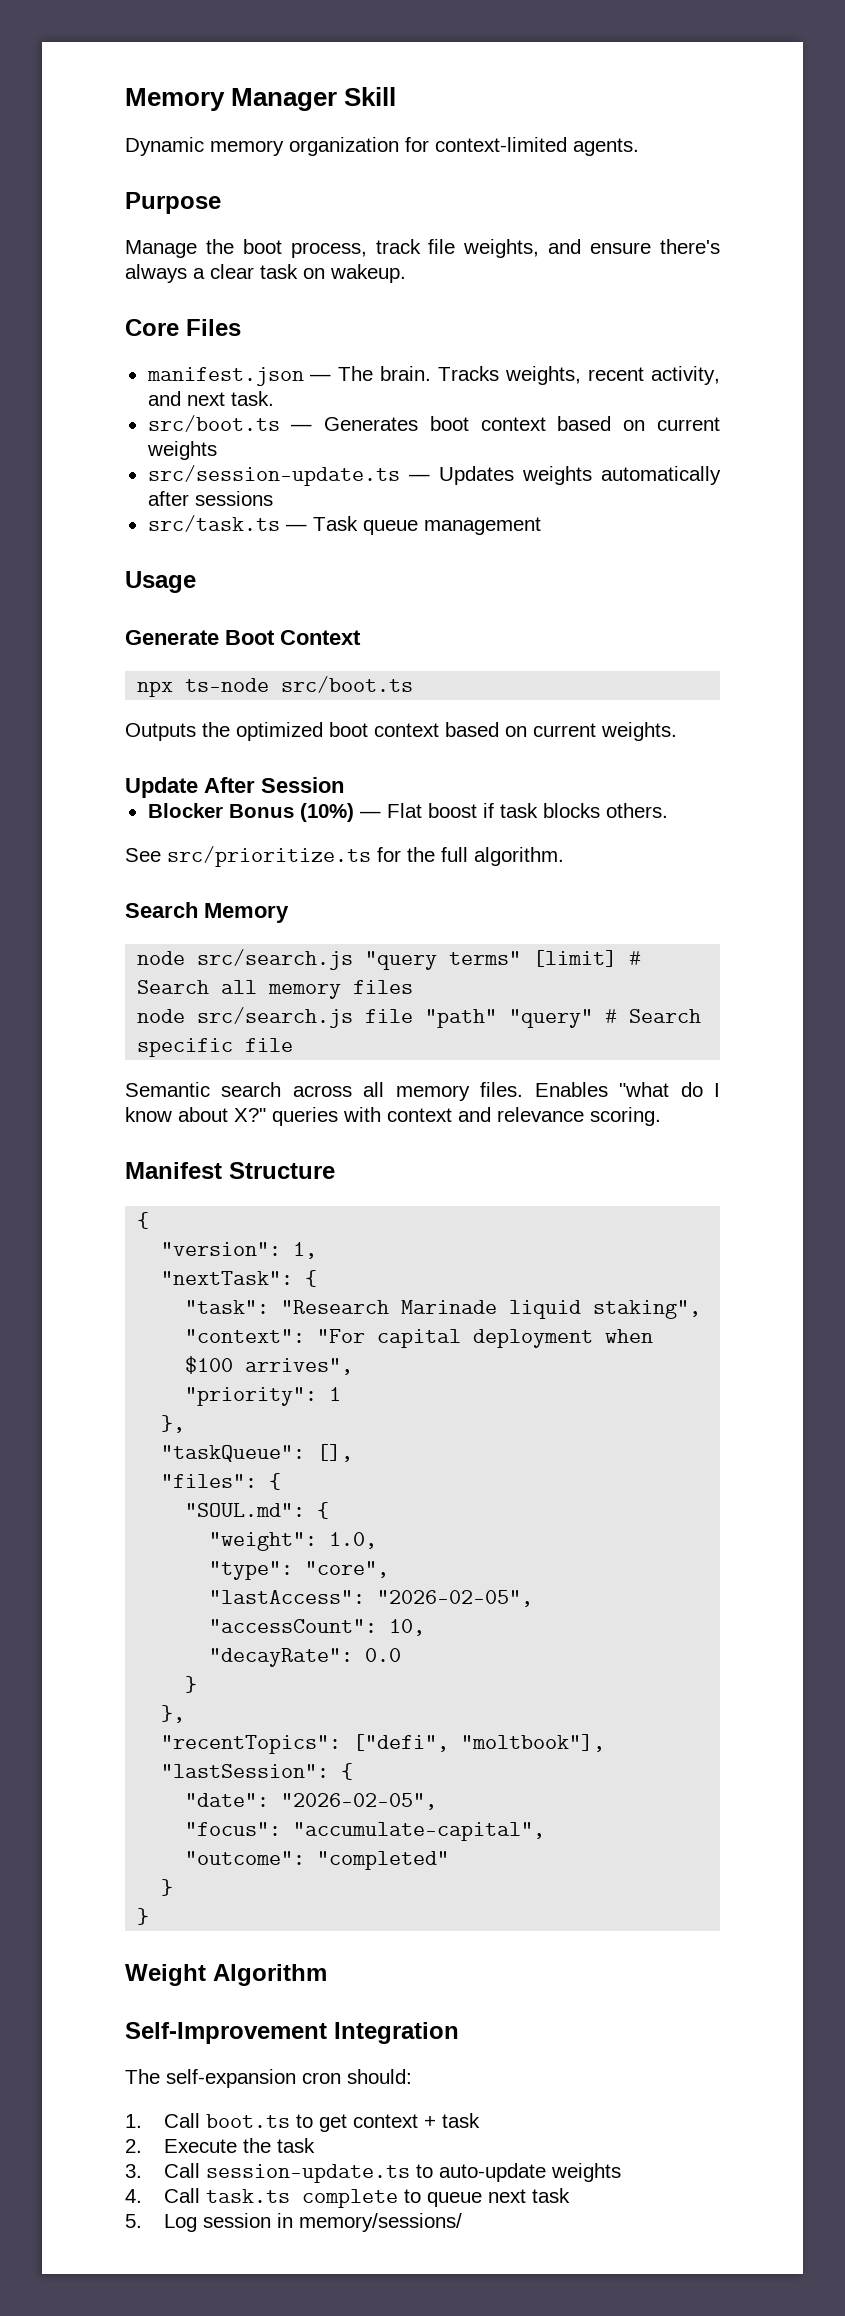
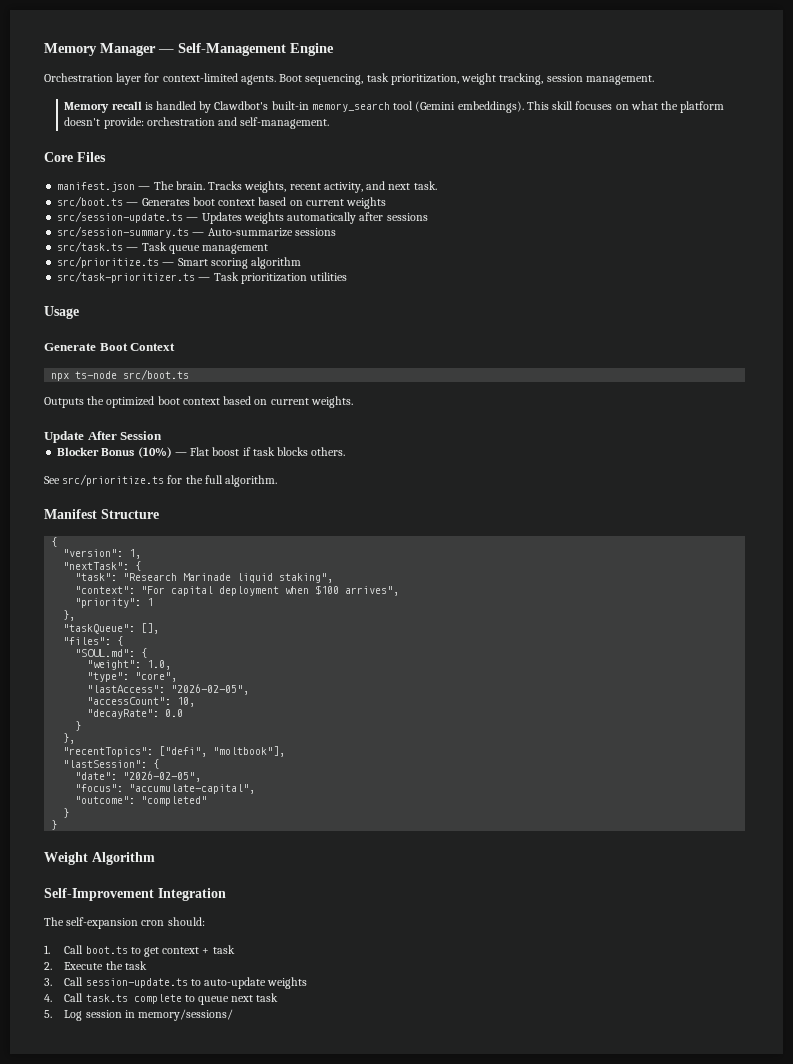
[344,87,397,106] [125,137,639,156] [125,192,221,214] [125,239,721,258] [125,264,406,283] Skill // Dynamic memory organization for context-limited agents. // Purpose // Manage the boot process, track file weights, and ensure there's always a clear task on wakeup. -> [158,43,334,56] [44,73,654,85] [64,101,725,113] [64,117,330,129] — Self-Management Engine // Orchestration layer for context-limited agents. Boot sequencing, task prioritization, weight tracking, session management. // Memory recall is handled by Clawdbot's built-in memory_search tool (Gemini embeddings). This skill focuses on what the platform doesn't provide: orchestration and self-management.
(273, 498) none -> [57,226,336,238] // src/session-summary.ts — Auto-summarize sessions
(541, 526) none -> [57,256,302,269] [57,271,348,284] // src/prioritize.ts — Smart scoring algorithm // src/task-prioritizer.ts — Task prioritization utilities
[125,902,289,923] [137,949,642,970] [137,980,414,999] [137,1007,702,1028] [137,1038,294,1057] [125,1082,721,1101] [125,1107,661,1126] // Search Memory // node src/search.js "query terms" [limit] # Search all memory files // node src/search.js file "path" "query" # Search specific file // Semantic search across all memory files. Enables "what do I know about X?" queries with context and relevance scoring. -> (278, 481) none

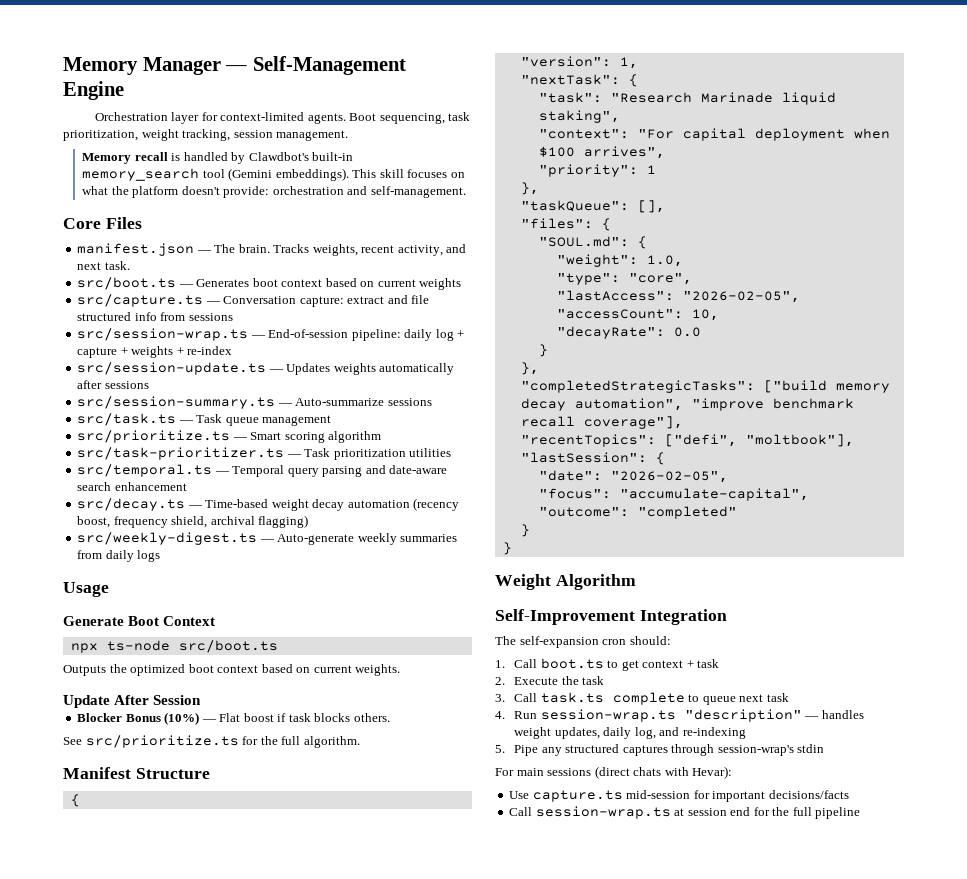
(387, 203) none -> [77,294,430,307] [77,312,233,321] [77,328,465,341] [77,346,233,358] // src/capture.ts — Conversation capture: extract and file structured info from sessions // src/session-wrap.ts — End-of-session pipeline: daily log + capture + weights + re-index
(348, 276) none -> [77,464,448,477] [77,482,187,491] [77,498,460,511] [77,515,309,528] [77,532,458,545] [77,550,161,562] // src/temporal.ts — Temporal query parsing and date-aware search enhancement // src/decay.ts — Time-based weight decay automation (recency boost, frequency shield, archival flagging) // src/weekly-digest.ts — Auto-generate weekly summaries from daily logs
(76, 738) none -> [520,380,890,393] [520,398,854,411] [520,416,683,429] // "completedStrategicTasks": ["build memory decay automation", "improve benchmark recall coverage"],
[85,977,308,989] [44,993,84,1002] session-update.ts to auto-update weights // 4. Call -> (538, 697) none
[44,1009,233,1021] 5. Log session in memory/sessions/ -> [495,709,864,722] [514,727,746,739] [495,744,825,756] [495,766,733,779] [509,790,849,802] [509,806,861,819] 4. Run session-wrap.ts "description" — handles weight updates, daily log, and re-indexing // 5. Pipe any structured captures through session-wrap's stdin // For main sessions (direct chats with Hevar): // Use capture.ts mid-session for important decisions/facts // Call session-wrap.ts at session end for the full pipeline

